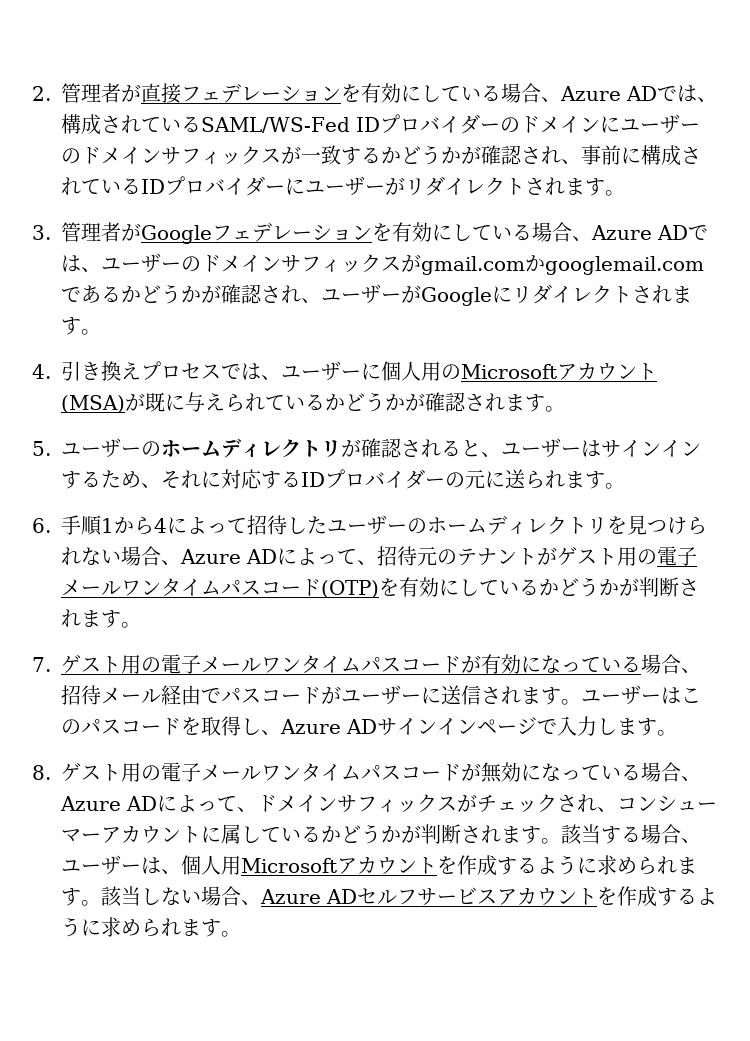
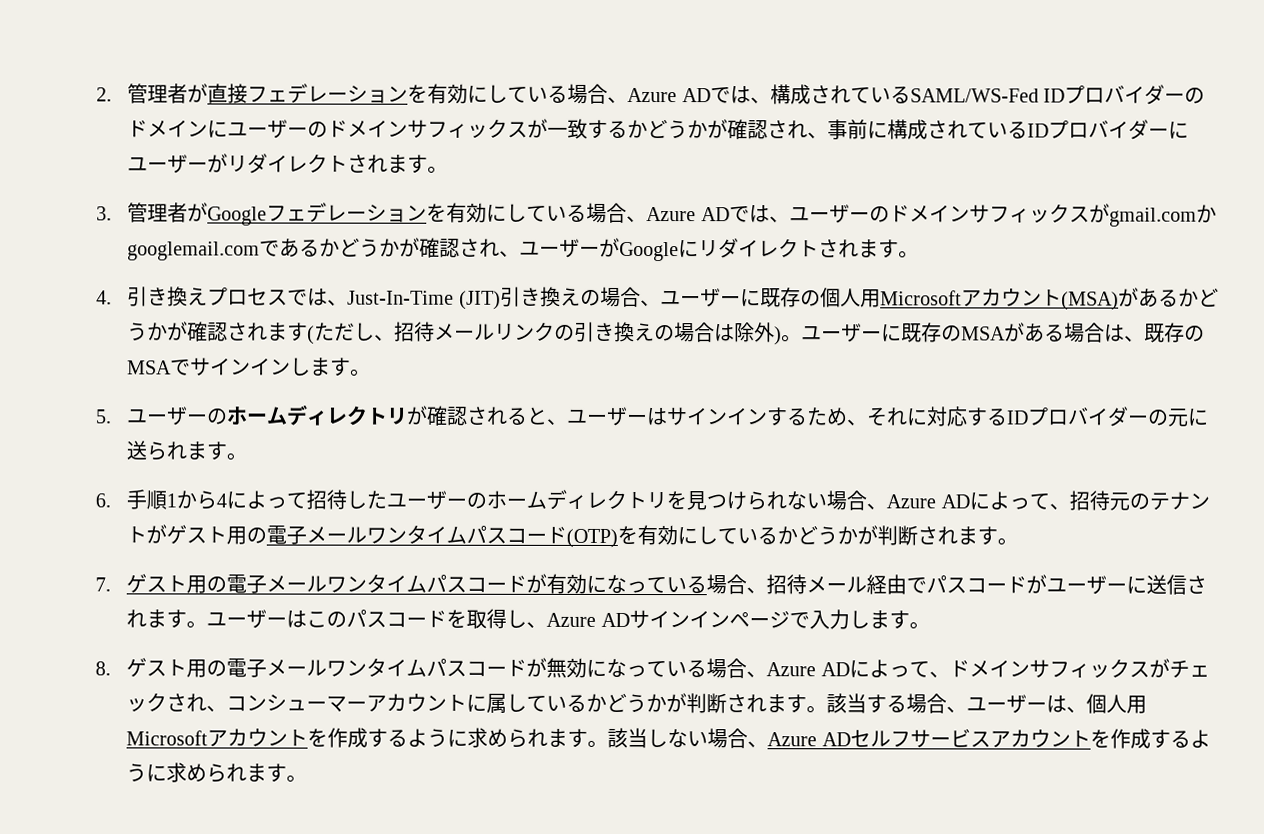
[281,361,461,381] ユーザーに個人用の -> [347,286,881,310] Just-In-Time (JIT)引き換えの場合、ユーザーに既存の個人用
[145,392,305,412] 既に与えられてい -> [1137,288,1159,308] あ
(545, 403) none -> [307,321,1206,346] [127,357,352,377] (ただし、招待メールリンクの引き換えの場合は除外)。ユーザーに既存のMSAがある場合は、既存のMSAでサインインします

